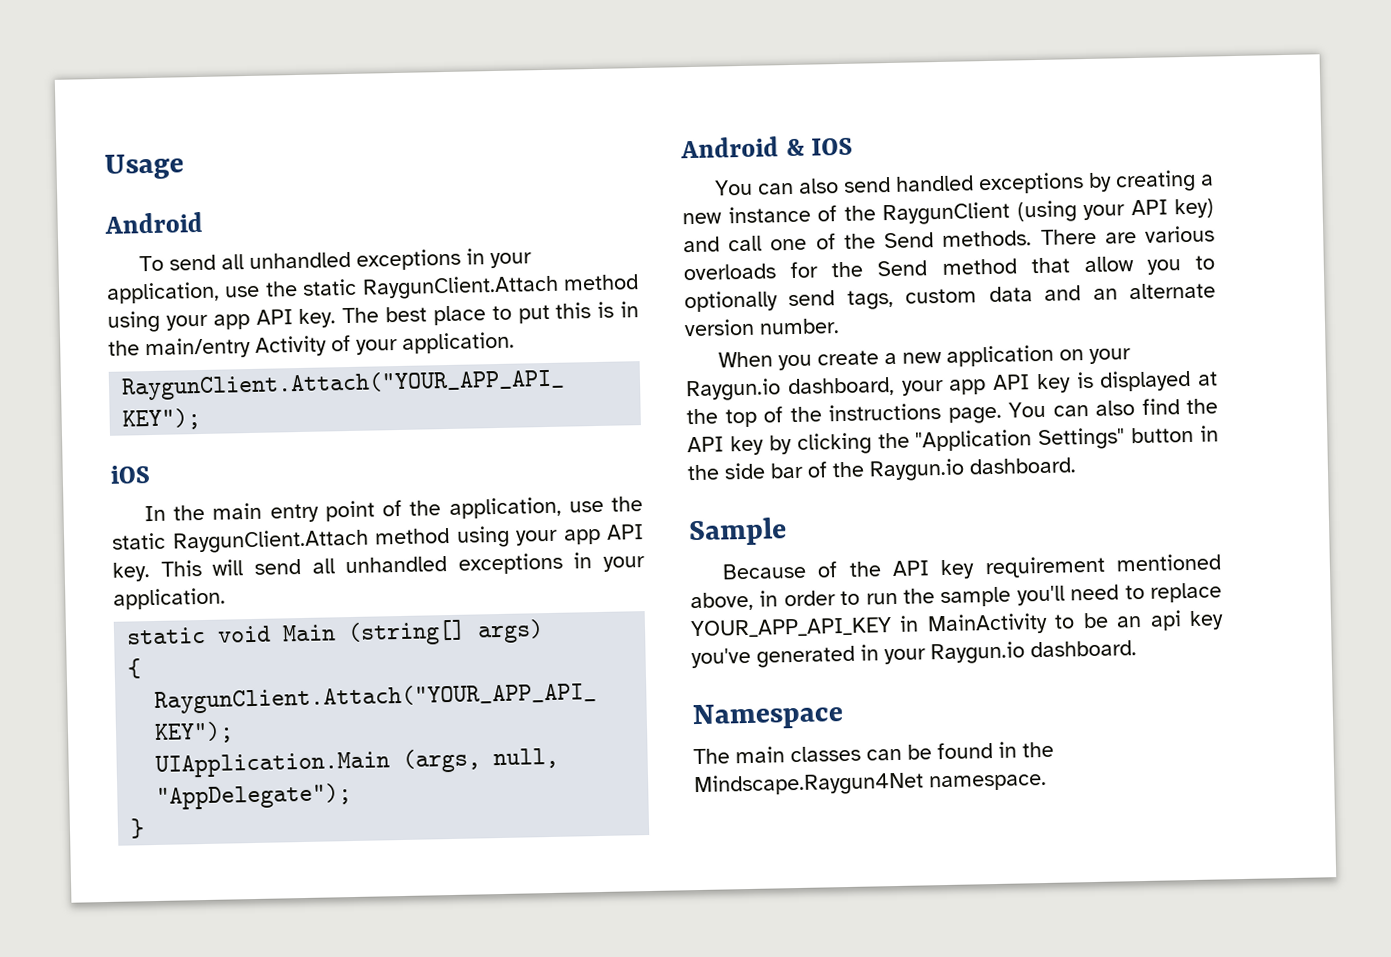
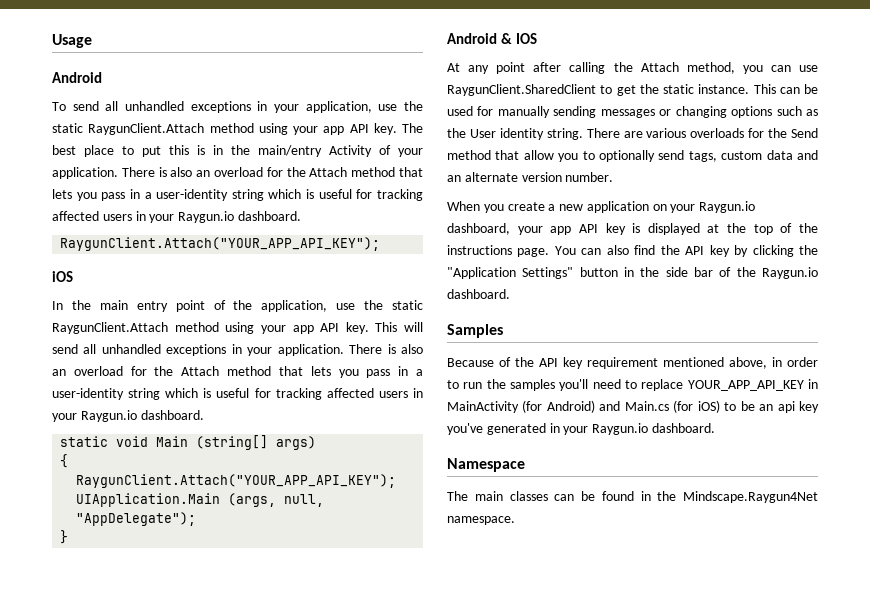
(515, 342) none -> [121,167,424,177] [52,189,423,201] [52,211,301,223] There is also an overload for the Attach method that lets you pass in a user-identity string which is useful for tracking affected users in your Raygun.io dashboard.
(226, 598) none -> [349,344,424,354] [52,366,423,378] [52,388,423,400] [52,410,204,422] There is also an overload for the Attach method that lets you pass in a user-identity string which is useful for tracking affected users in your Raygun.io dashboard.
[713,169,1214,196] [682,198,1214,226] [683,230,1033,253] You can also send handled exceptions by creating a new instance of the RaygunClient (using your API key) and call one of the Send methods. -> [447,62,818,74] [447,84,818,96] [447,106,818,118] [447,128,583,140] At any point after calling the Attach method, you can use RaygunClient.SharedClient to get the static instance. This can be used for manually sending messages or changing options such as the User identity string.
[688,517,787,547] Sample -> [447,324,503,338] Samples
[940,586,1012,608] sample -> [510,379,555,391] samples
(1048, 624) none -> [522,400,720,413] (for Android) and Main.cs (for iOS)

